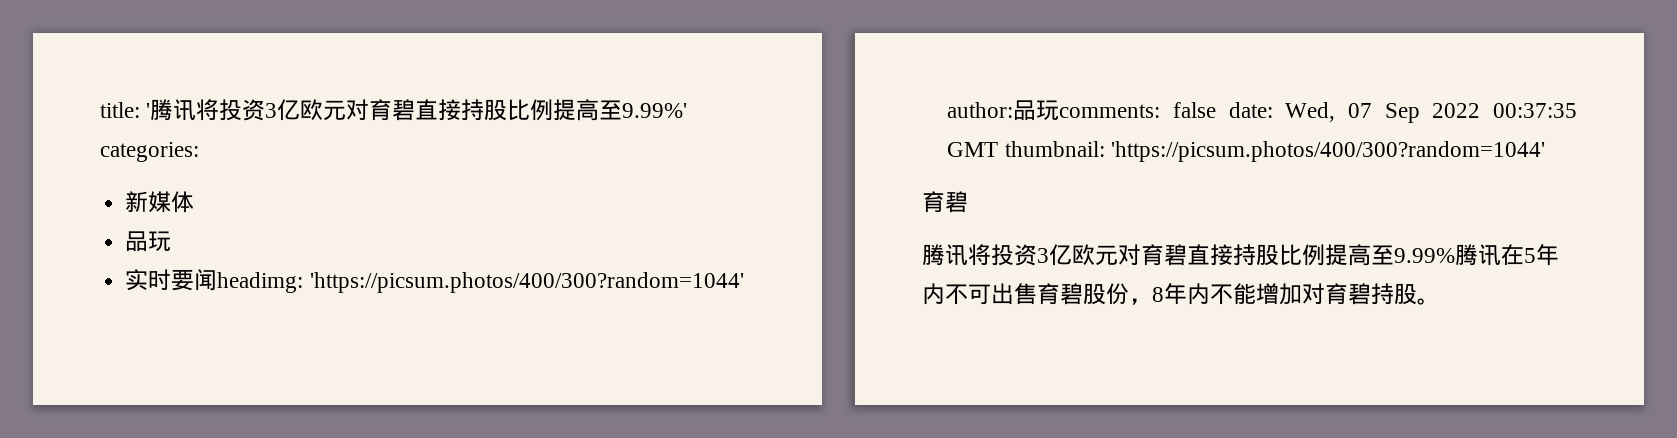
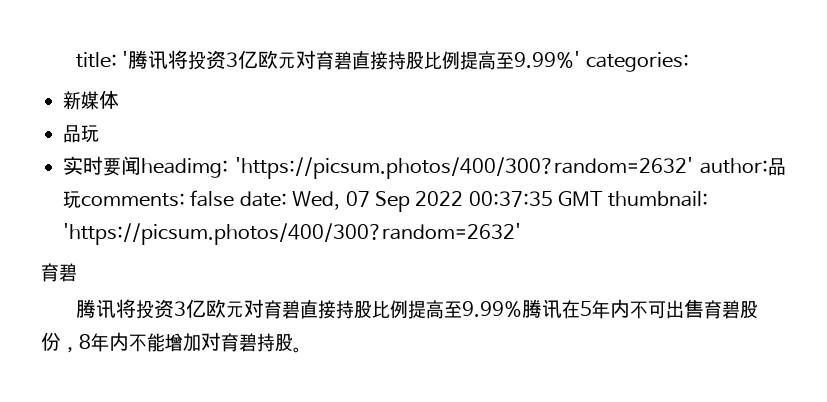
[309,272,744,293] 'https://picsum.photos/400/300?random=1044' -> [235,157,694,179] 'https://picsum.photos/400/300?random=2632'
[1110,141,1545,162] 'https://picsum.photos/400/300?random=1044' -> [63,223,521,245] 'https://picsum.photos/400/300?random=2632'

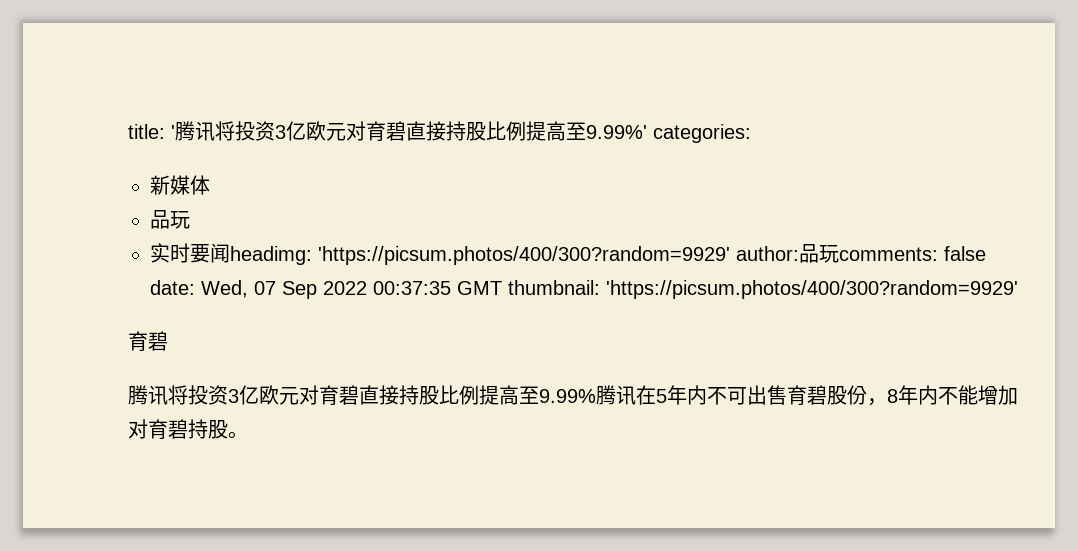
[235,157,694,179] 'https://picsum.photos/400/300?random=2632' -> [318,246,730,265] 'https://picsum.photos/400/300?random=9929'
[63,223,521,245] 'https://picsum.photos/400/300?random=2632' -> [606,280,1018,299] 'https://picsum.photos/400/300?random=9929'

